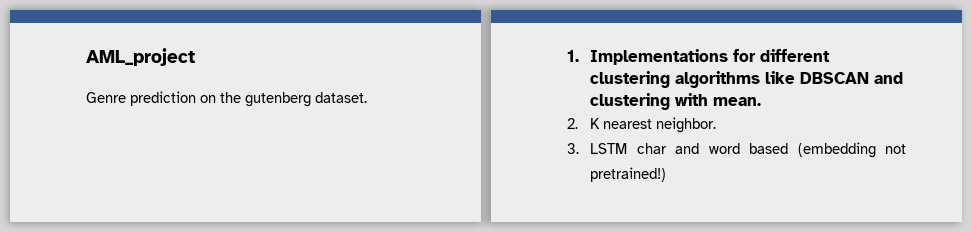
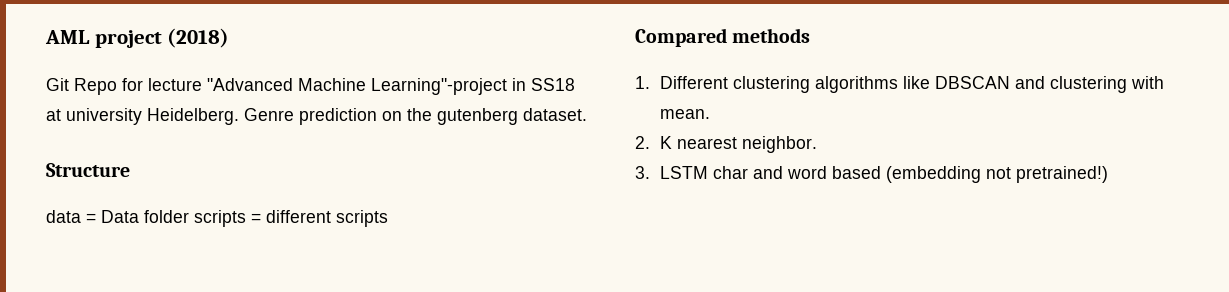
[86,48,195,66] AML_project // -> [45,28,230,48] [46,78,575,95] [46,108,239,125] AML project (2018) // Git Repo for lecture "Advanced Machine Learning"-project in SS18 at university Heidelberg.
[567,49,831,65] 1. Implementations for different -> [46,163,130,177] [46,210,388,227] [635,28,811,47] [635,76,729,89] Structure // data = Data folder scripts = different scripts // Compared methods // 1. Different

